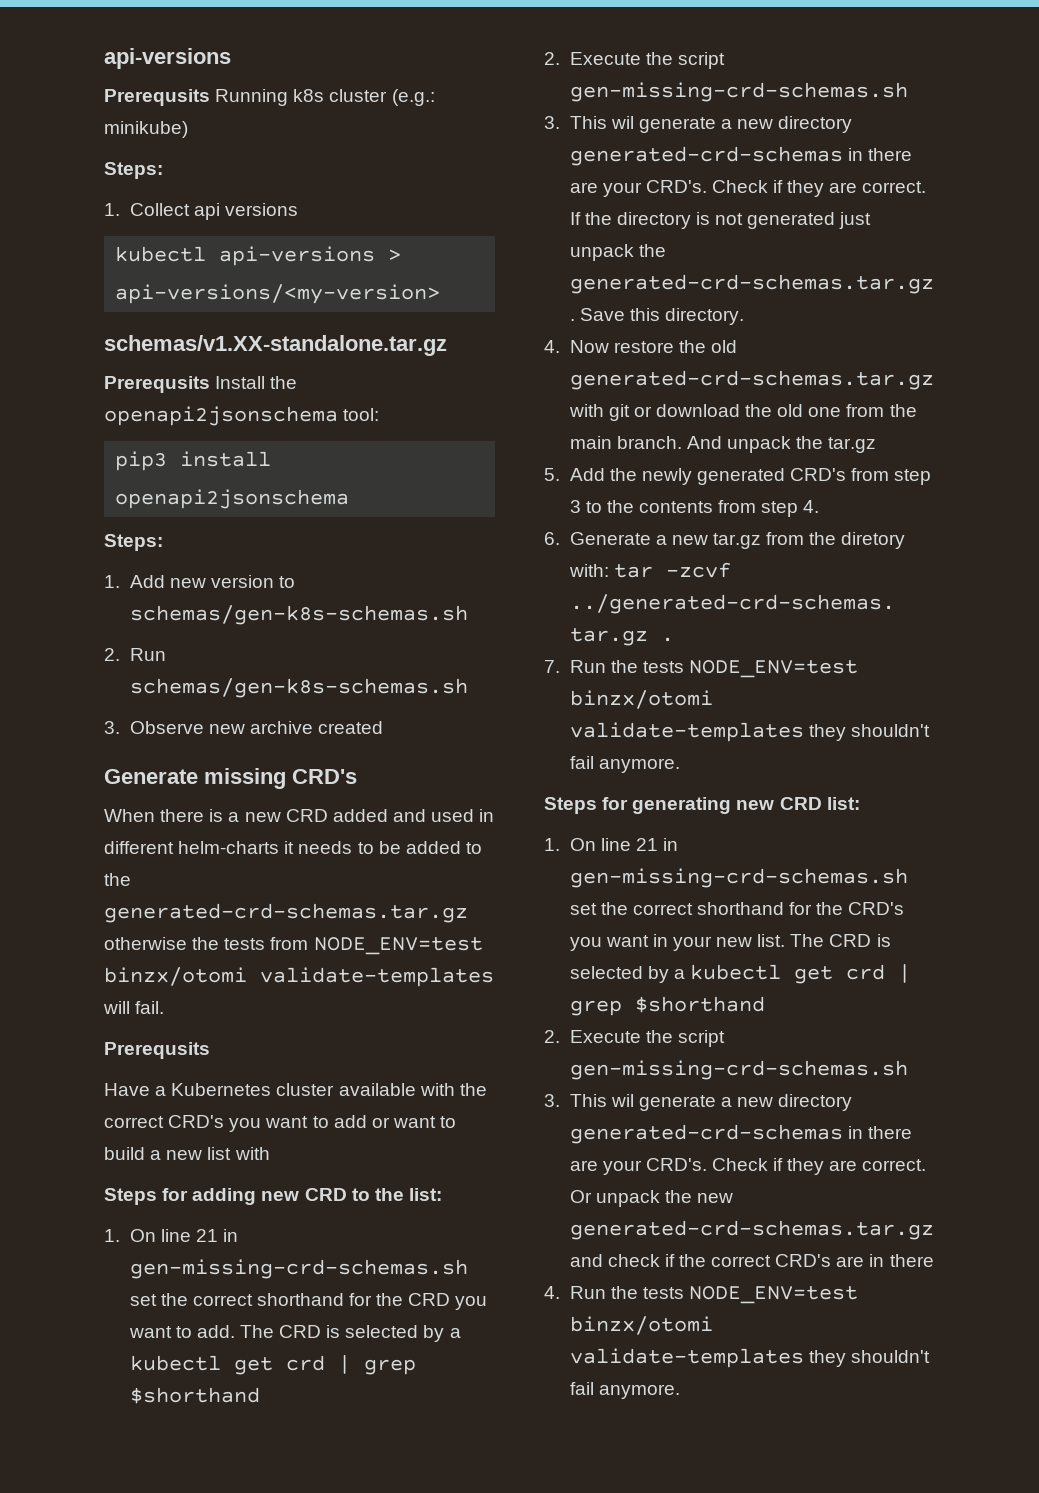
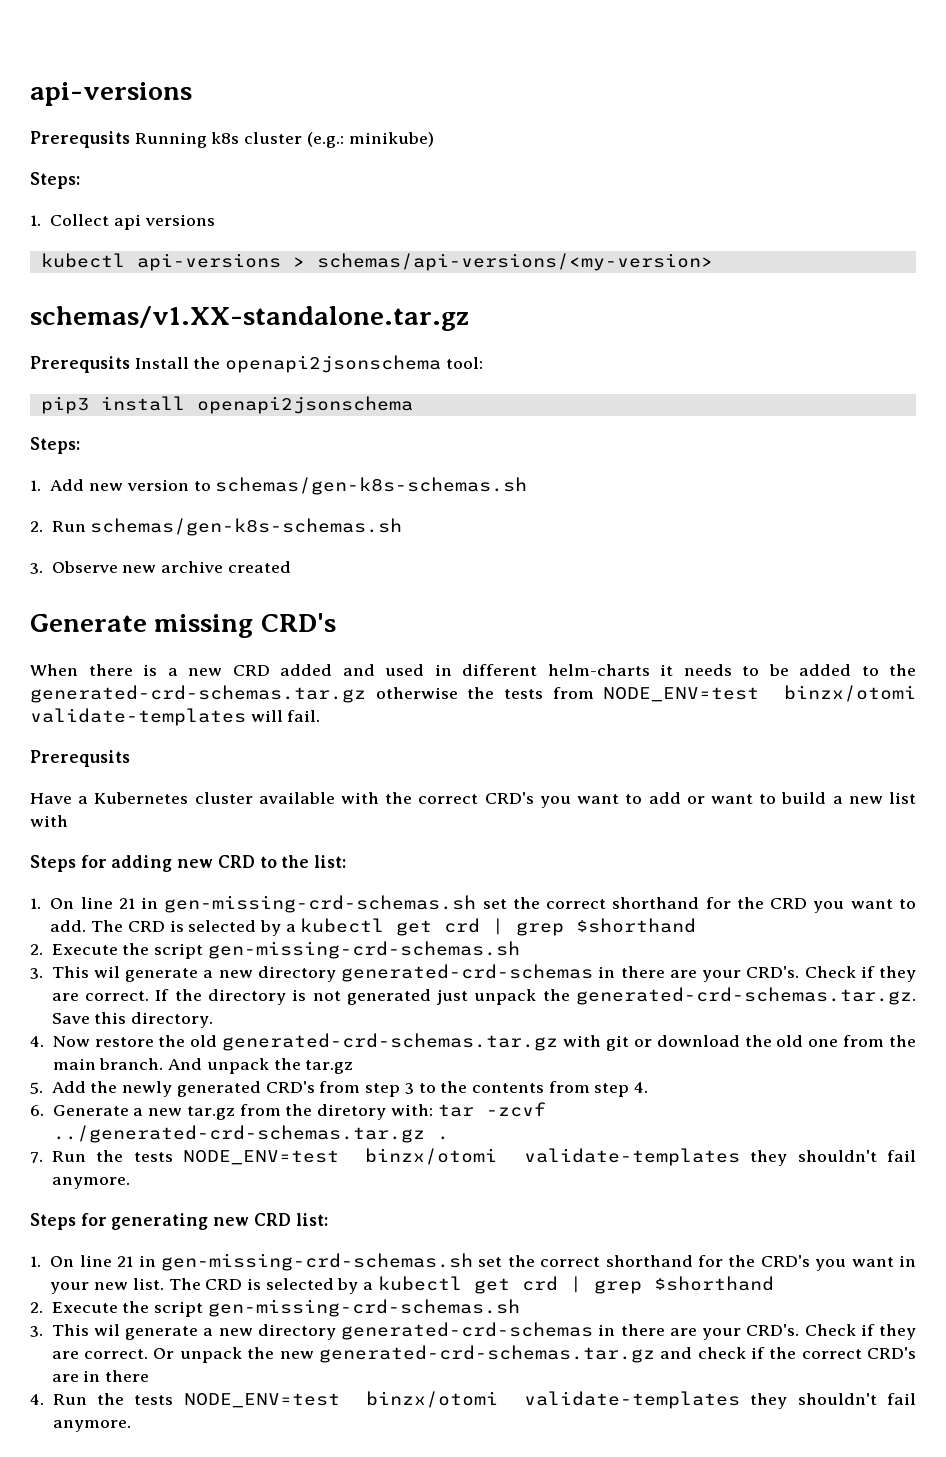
[115,284,441,304] api-versions/<my-version> -> [316,253,713,271] schemas/api-versions/<my-version>

